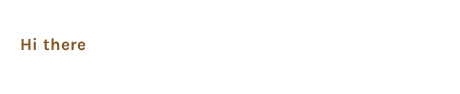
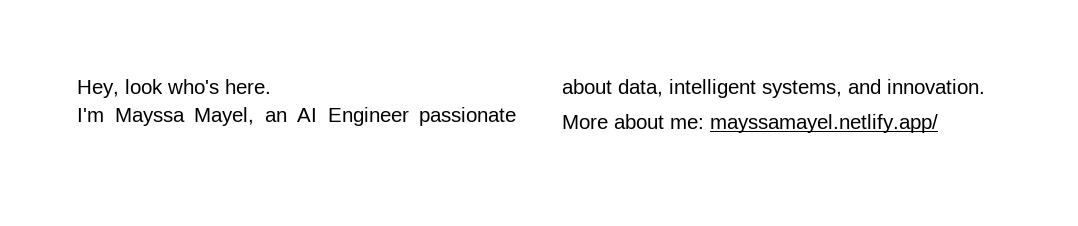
[20,37,86,51] Hi there -> [77,79,271,98] [77,107,516,126] [562,79,985,98] [562,114,938,133] Hey, look who's here. // I'm Mayssa Mayel, an AI Engineer passionate about data, intelligent systems, and innovation. // More about me: mayssamayel.netlify.app/

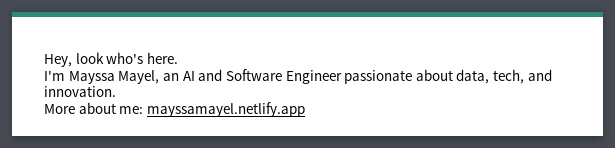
(317, 115) none -> [198,69,282,81] and Software
[669,79,842,98] intelligent systems, -> [493,69,525,84] tech,
[710,114,938,133] mayssamayel.netlify.app/ -> [146,102,305,117] mayssamayel.netlify.app

